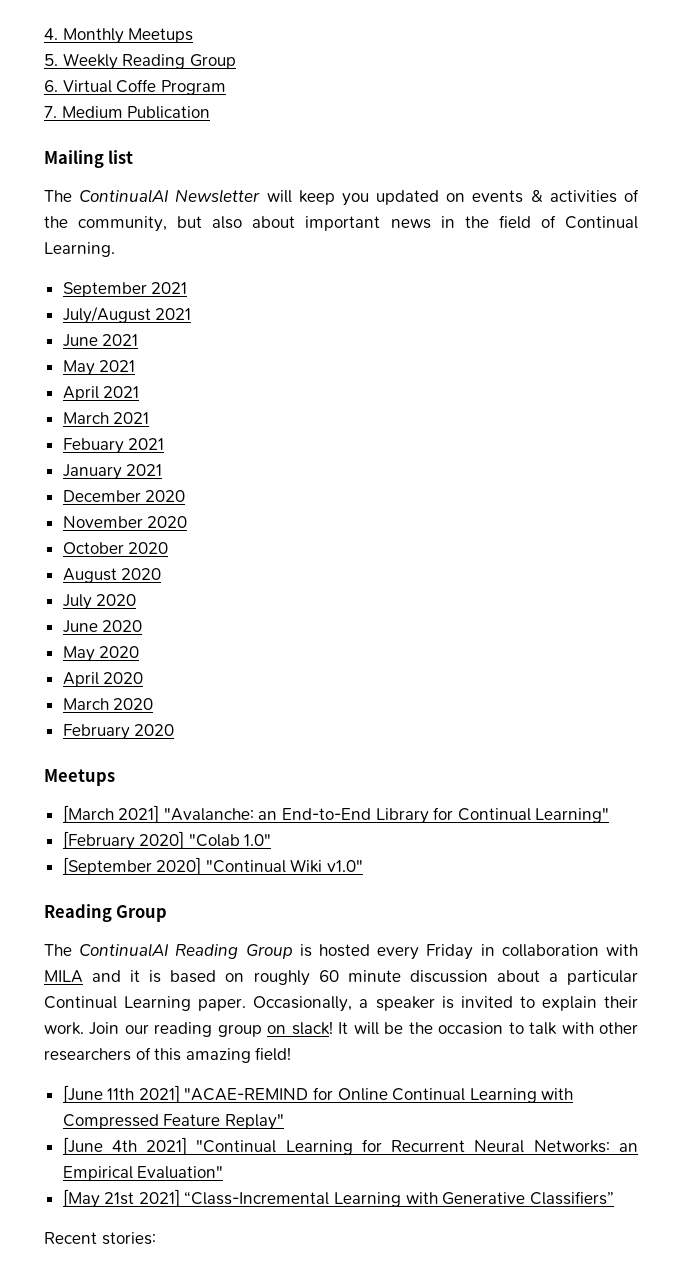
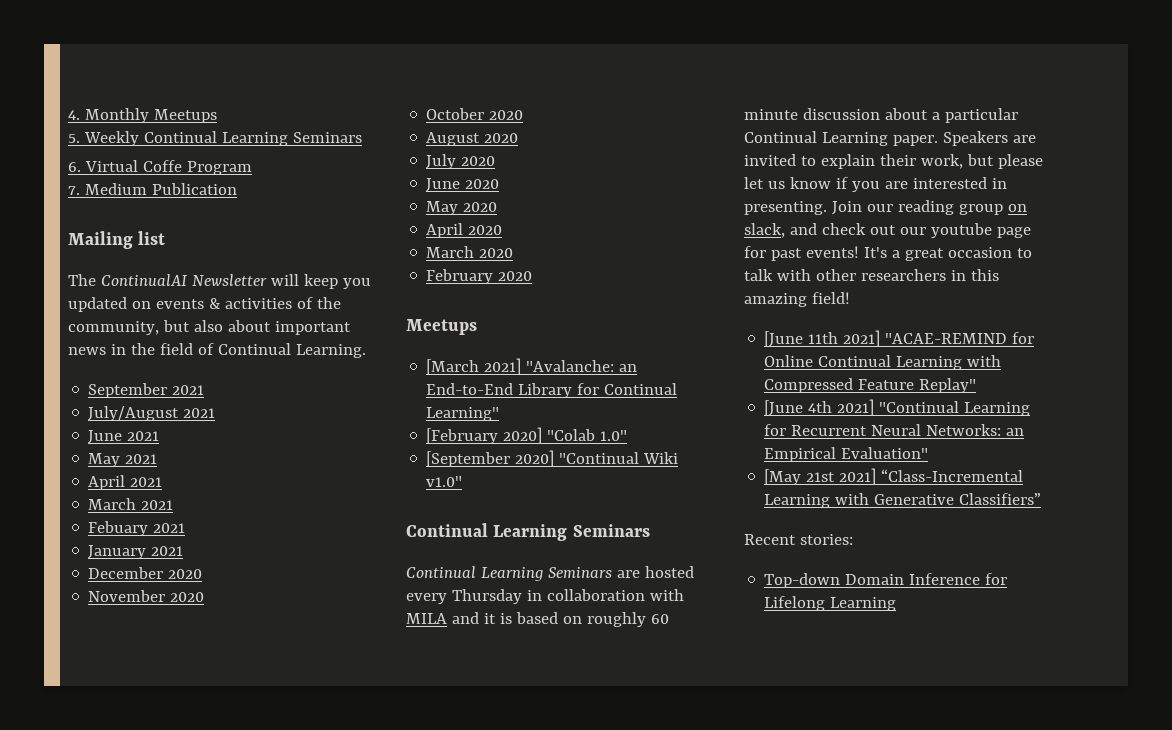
[122,54,236,69] Reading Group -> [143,131,362,146] Continual Learning Seminars
[44,904,168,922] [44,943,312,959] Reading Group // The ContinualAI Reading Group is -> [406,523,650,541] [406,566,640,581] Continual Learning Seminars // Continual Learning Seminars are
[426,944,474,960] Friday -> [451,589,522,604] Thursday
[253,996,639,1012] [44,1022,84,1035] Occasionally, a speaker is invited to explain their work. -> [942,131,1036,146] [744,154,1043,169] [744,177,1007,192] [744,201,827,215] Speakers are invited to explain their work, but please let us know if you are interested in presenting.
[291,1021,433,1035] slack! It will be the -> [744,223,1031,238] [744,246,944,261] slack, and check out our youtube page for past events! It's a great
[135,1047,151,1060] of -> [950,270,966,281] in
(156, 1238) none -> [764,573,1008,588] [764,596,897,611] // Top-down Domain Inference for Lifelong Learning

